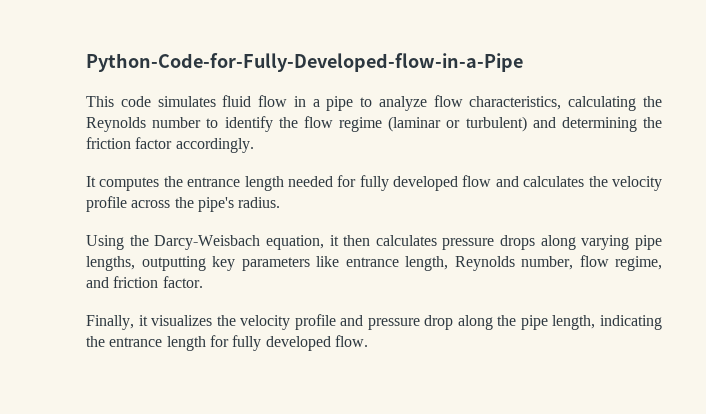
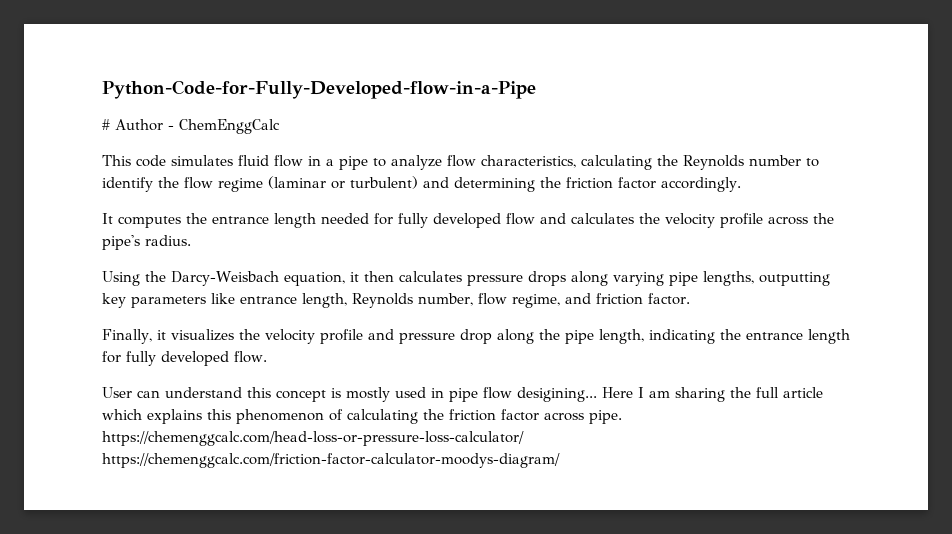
(523, 62) none -> [102,119,280,134] // # Author - ChemEnggCalc
(368, 341) none -> [102,387,823,402] [102,409,622,424] [102,431,524,446] [102,453,560,468] // User can understand this concept is mostly used in pipe flow desigining... Here I am sharing the full article which explains this phenomenon of calculating the friction factor across pipe. https://chemenggcalc.com/head-loss-or-pressure-loss-calculator/ https://chemenggcalc.com/friction-factor-calculator-moodys-diagram/

